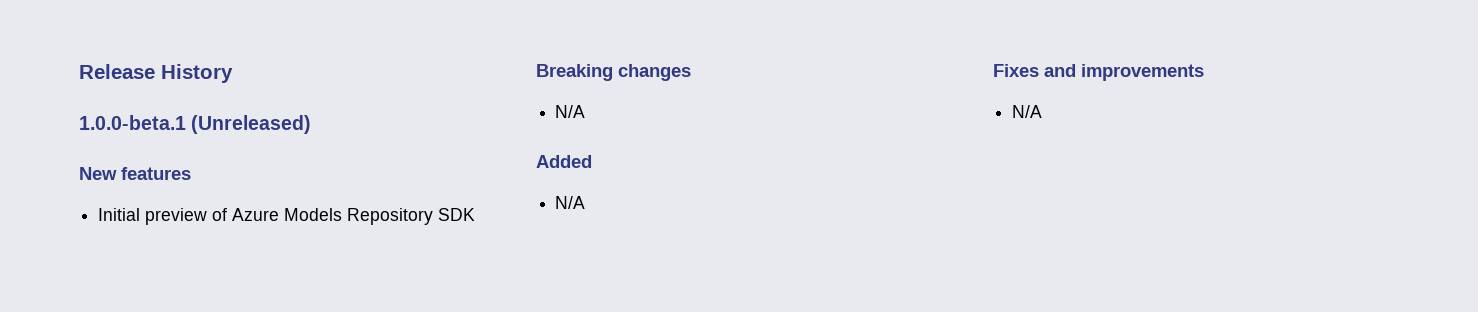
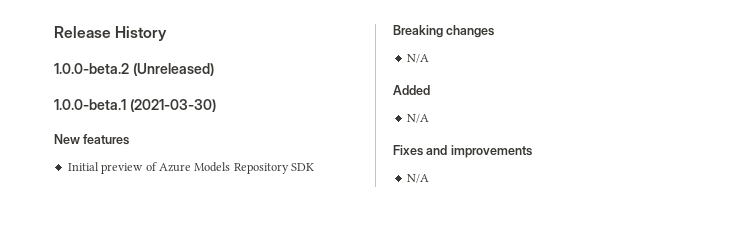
(233, 73) none -> [54,63,214,76] // 1.0.0-beta.2 (Unreleased)
[191,115,312,134] (Unreleased) -> [129,99,216,112] (2021-03-30)

